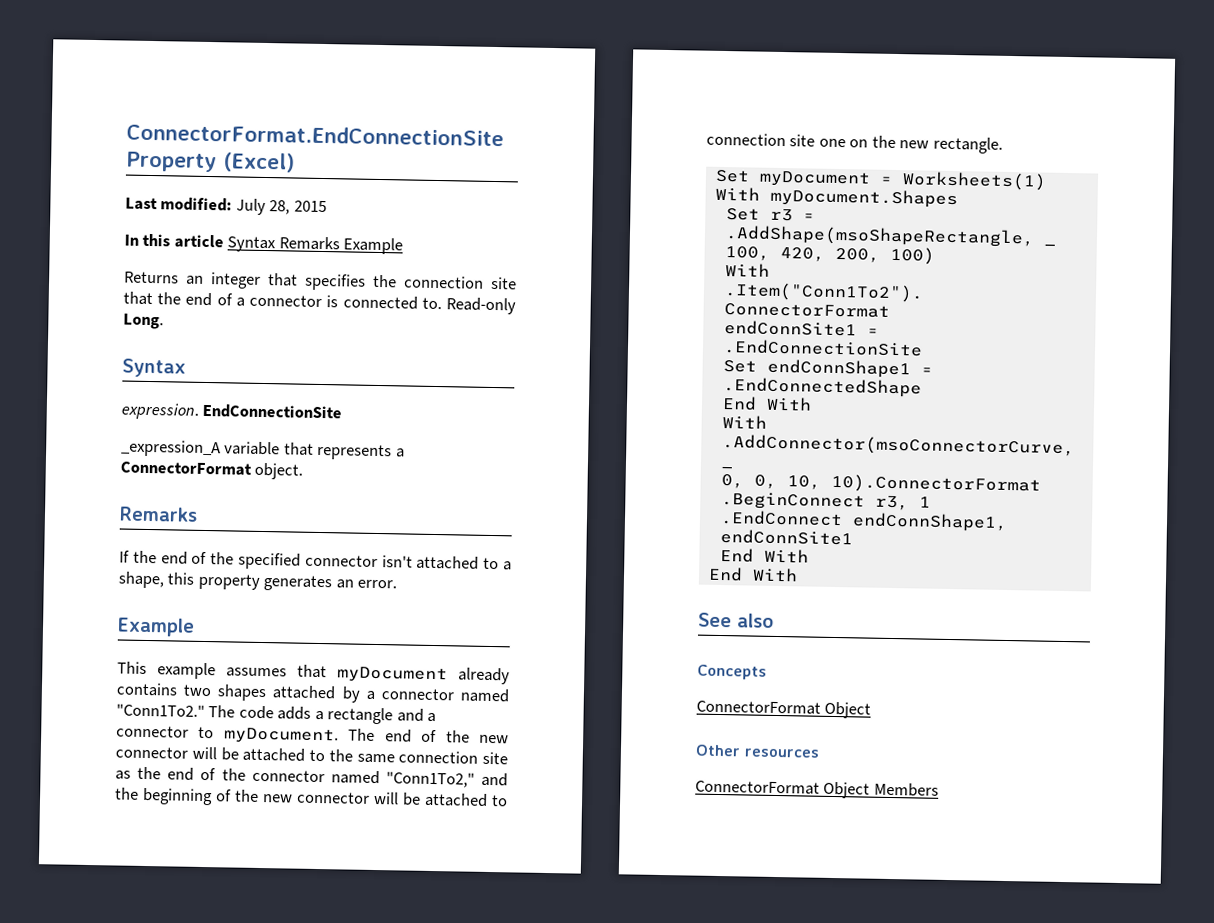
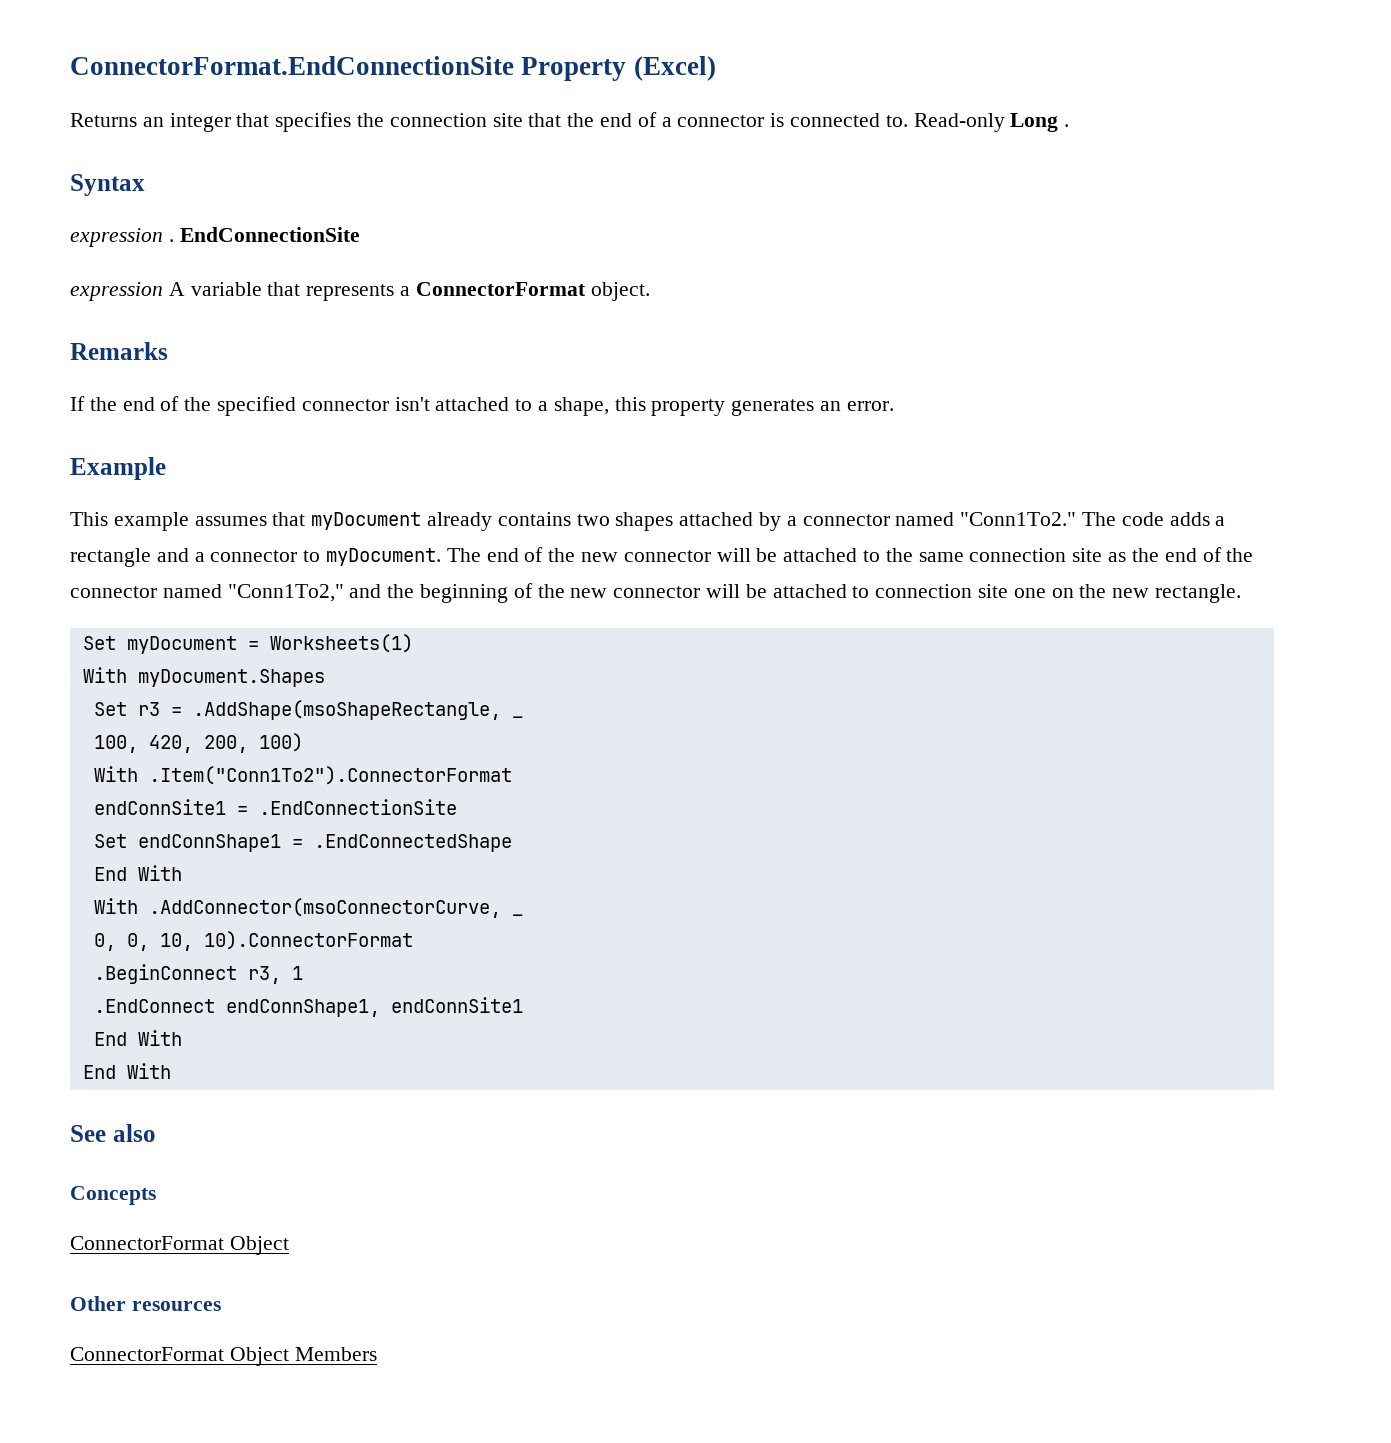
[125,197,327,215] [124,233,404,255] // Last modified: July 28, 2015 // In this article Syntax Remarks Example -> (716, 68) none
[123,313,164,330] Long. -> [1010,113,1070,132] Long .
[121,402,199,420] expression. -> [70,228,174,247] expression .
[121,439,221,458] _expression_A -> [70,282,185,301] expression A

